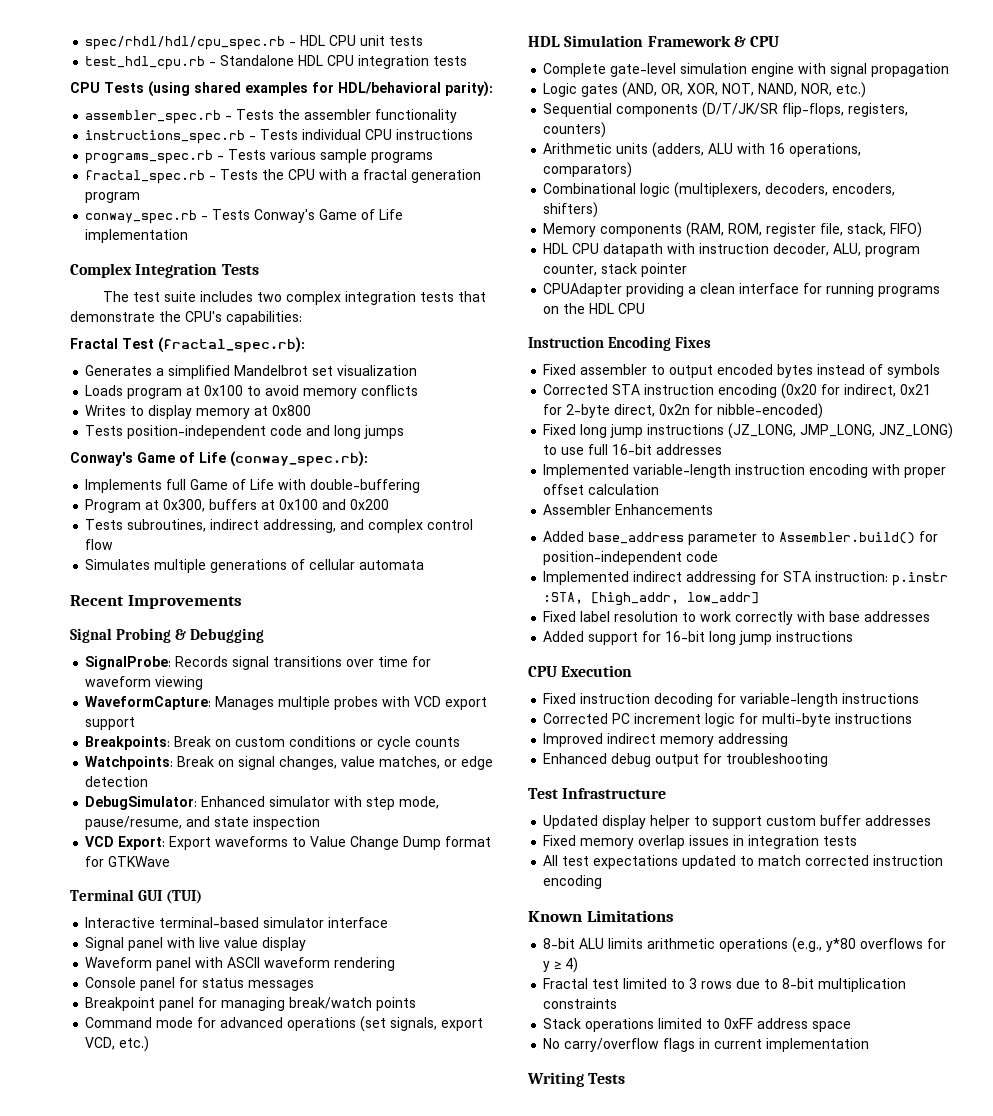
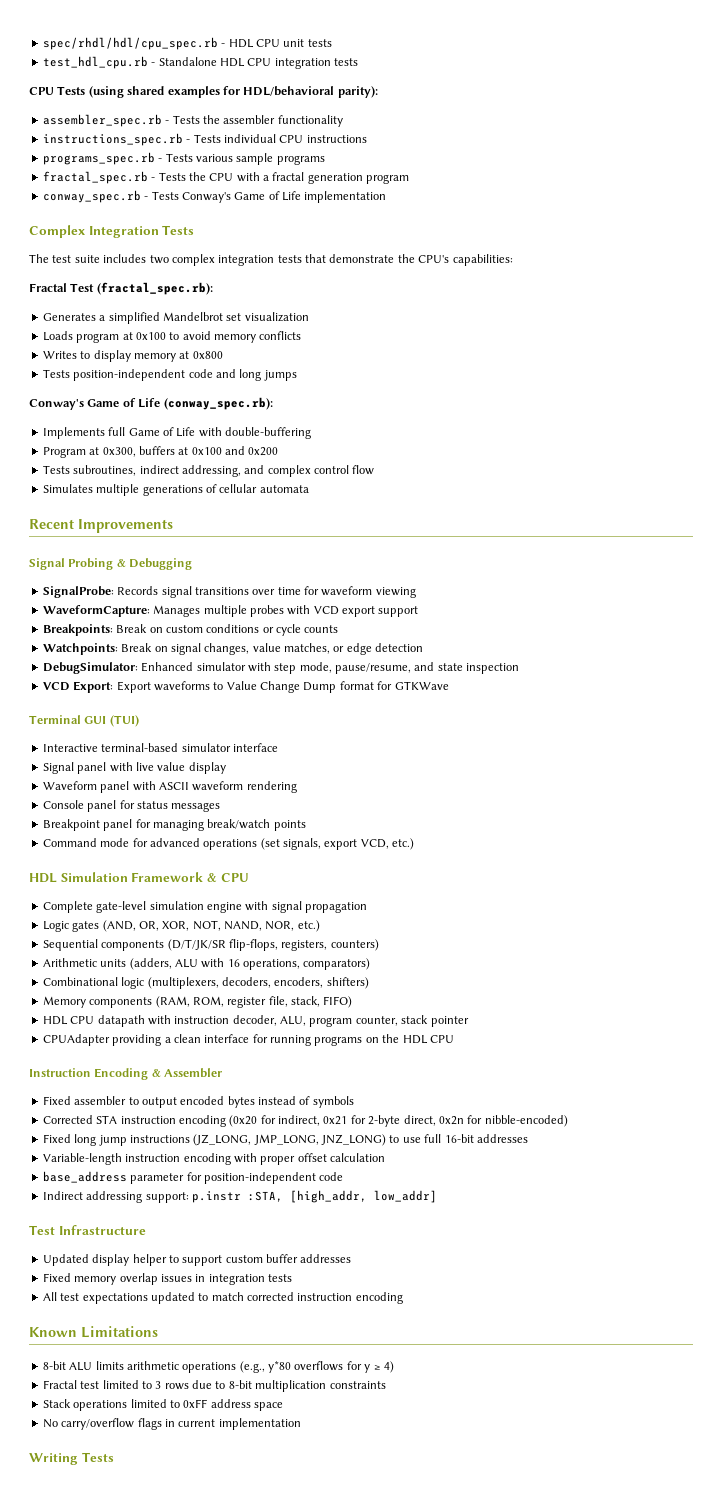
[674,336,711,348] Fixes -> [151,1068,223,1078] & Assembler
[543,464,732,478] Implemented variable-length -> [42,1153,122,1165] Variable-length
[543,504,714,515] [543,531,939,545] [543,551,719,565] [543,571,949,586] [543,592,760,606] [543,611,931,625] [543,631,854,645] [528,665,633,677] [543,693,920,707] [543,713,913,727] [543,733,789,747] [543,753,829,767] Assembler Enhancements // Added base_address parameter to Assembler.build() for position-independent code // Implemented indirect addressing for STA instruction: p.instr :STA, [high_addr, low_addr] // Fixed label resolution to work correctly with base addresses // Added support for 16-bit long jump instructions // CPU Execution // Fixed instruction decoding for variable-length instructions // Corrected PC increment logic for multi-byte instructions // Improved indirect memory addressing // Enhanced debug output for troubleshooting -> [42,1171,344,1184] [42,1190,437,1203] base_address parameter for position-independent code // Indirect addressing support: p.instr :STA, [high_addr, low_addr]

